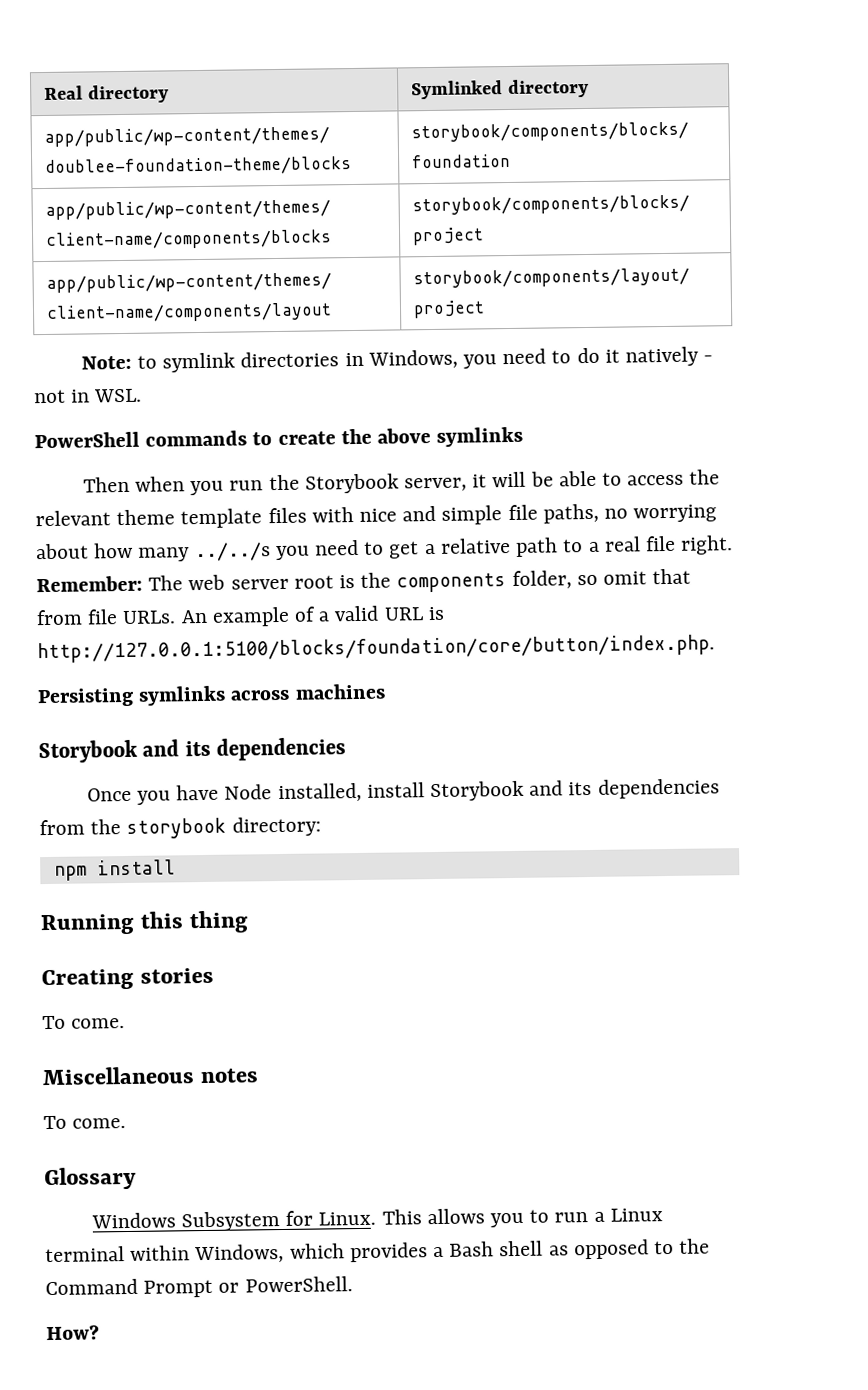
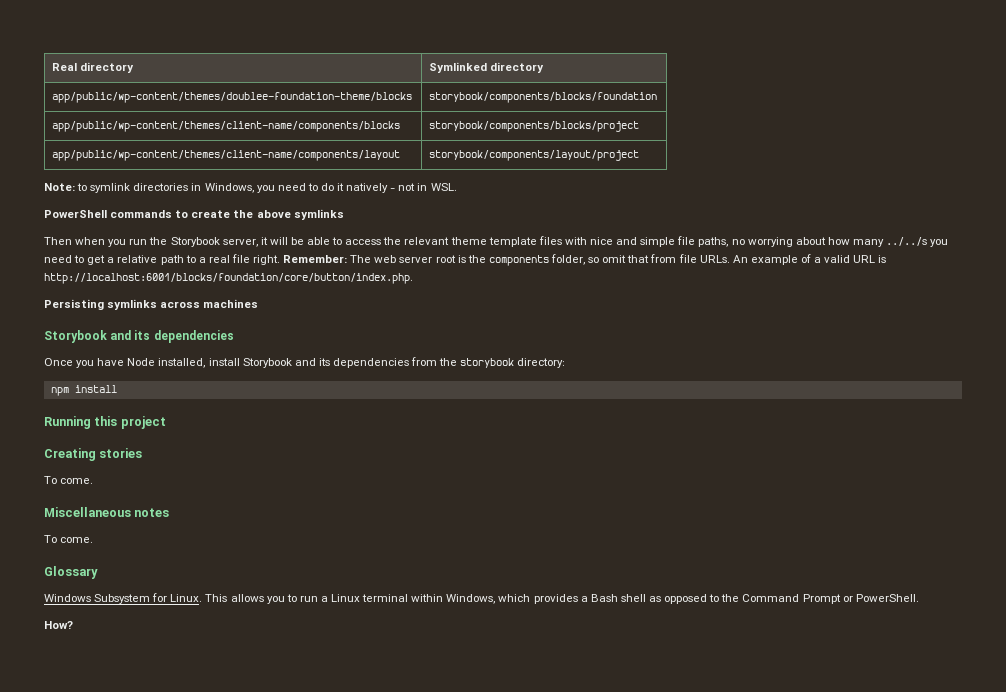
[37,634,715,664] http://127.0.0.1:5100/blocks/foundation/core/button/index.php. -> [44,273,413,284] http://localhost:6001/blocks/foundation/core/button/index.php.
[188,910,249,934] thing -> [120,416,166,429] project

